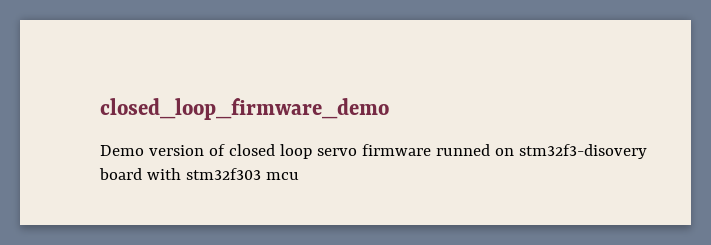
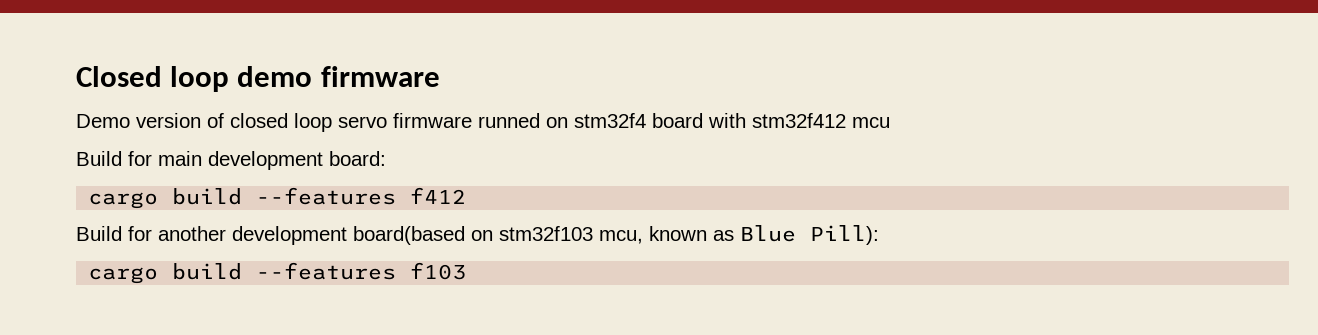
[100,98,389,120] closed_loop_firmware_demo -> [76,66,440,92] Closed loop demo firmware
[518,144,647,159] stm32f3-disovery -> [574,113,646,128] stm32f4
[185,168,261,180] stm32f303 -> [752,113,846,128] stm32f412
(299, 176) none -> [76,151,386,170] [88,187,467,209] [76,225,879,245] [88,262,467,284] // Build for main development board: // cargo build --features f412 // Build for another development board(based on stm32f103 mcu, known as Blue Pill): // cargo build --features f103

